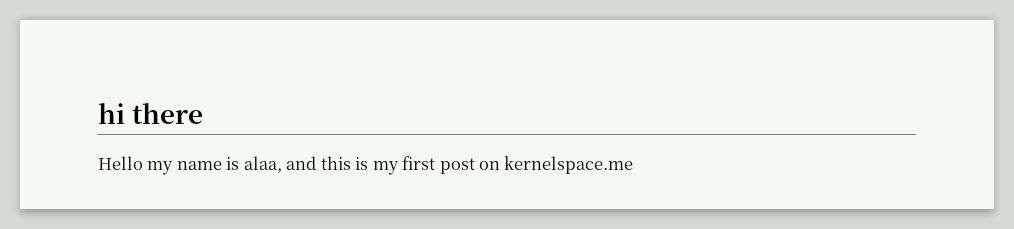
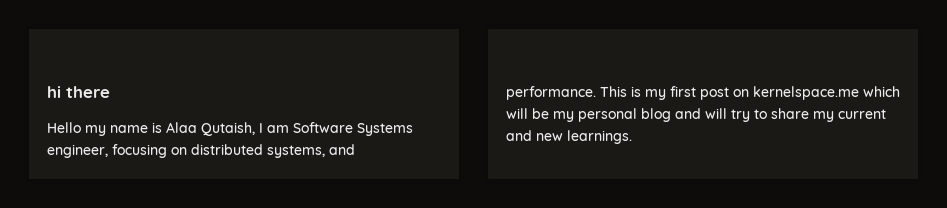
[243,156,351,173] alaa, and this -> [166,122,413,136] [47,144,355,158] [506,86,627,100] Alaa Qutaish, I am Software Systems engineer, focusing on distributed systems, and performance. This
(634, 165) none -> [863,86,900,97] [506,108,886,122] [506,130,632,144] which will be my personal blog and will try to share my current and new learnings.

